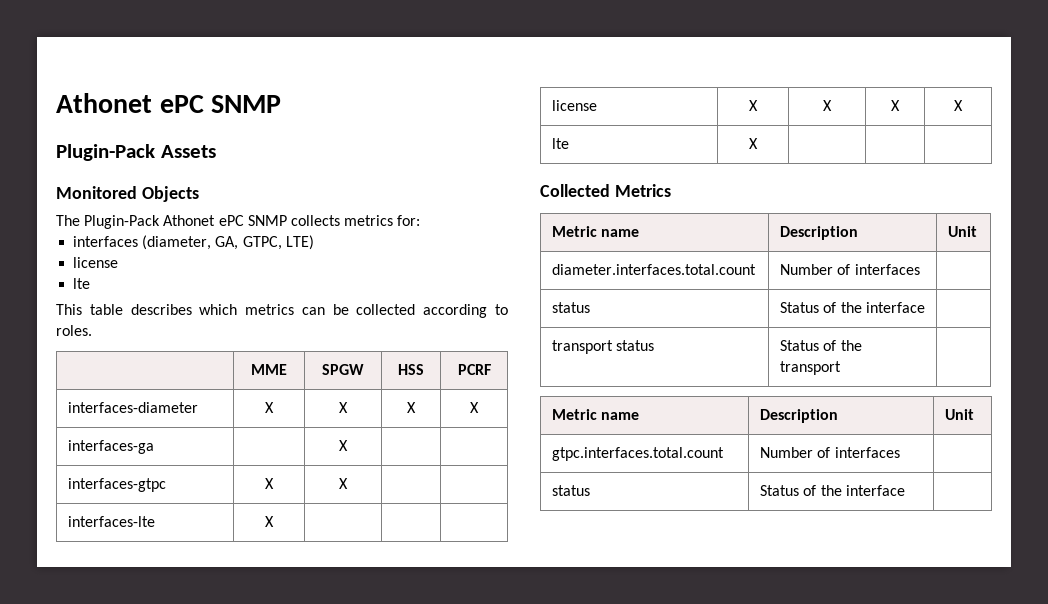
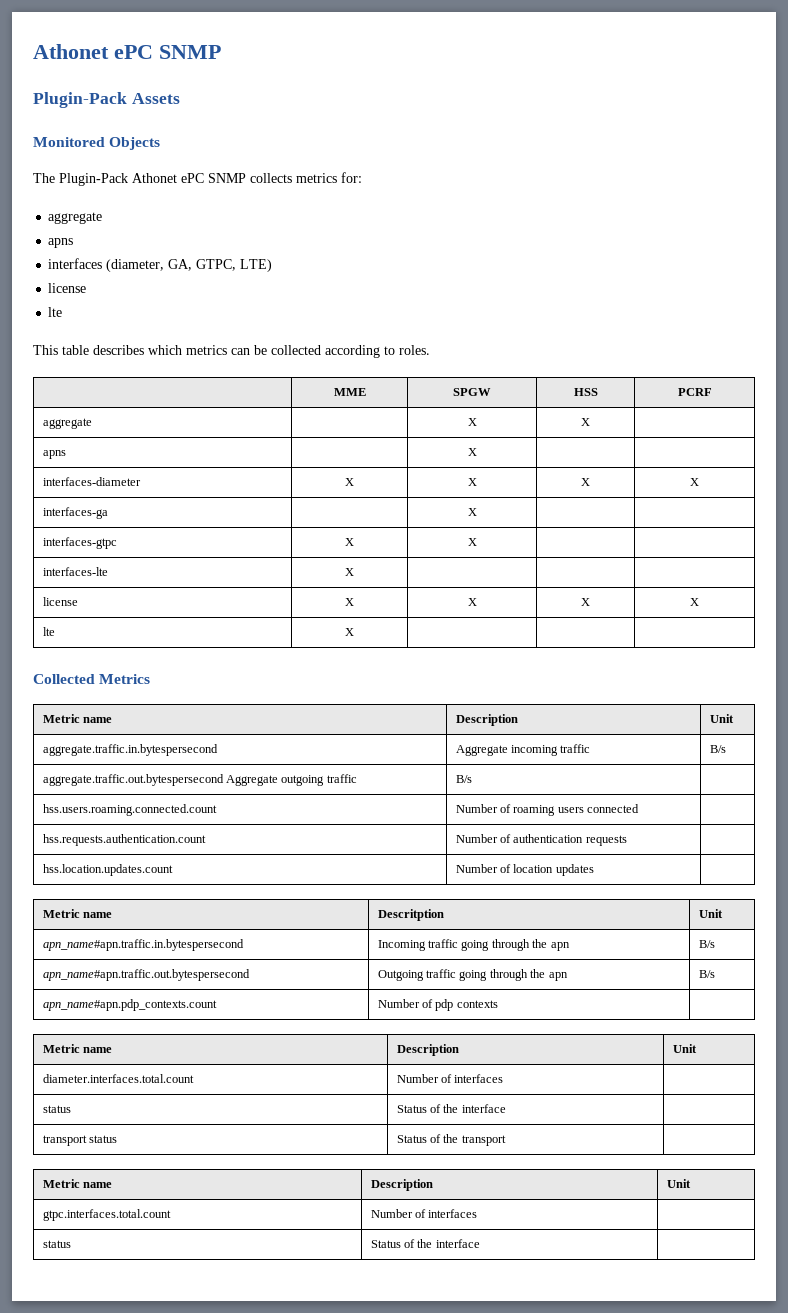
(421, 220) none -> [48,212,103,224] [48,238,74,248] // aggregate // apns
(491, 369) none -> [42,418,92,429] [467,418,477,426] [581,418,590,426] [42,450,66,459] [467,448,477,456] // aggregate | | X | X | // apns | | X | |
(978, 231) none -> [42,744,218,756] [455,744,591,756] [709,745,726,753] [42,774,357,786] [455,775,472,783] [42,804,217,816] [455,804,640,816] [42,834,206,846] [455,834,627,846] [42,864,173,876] [455,864,594,876] [42,909,113,918] [377,909,444,921] [698,909,723,918] [42,939,244,951] [377,939,570,951] [698,940,715,948] [42,969,250,981] [377,969,568,981] [698,970,715,978] [42,999,217,1011] [377,999,498,1011] [42,1044,113,1053] [396,1044,459,1056] [672,1044,697,1053] // aggregate.traffic.in.bytespersecond | Aggregate incoming traffic | B/s // aggregate.traffic.out.bytespersecond Aggregate outgoing traffic | B/s | // hss.users.roaming.connected.count | Number of roaming users connected | // hss.requests.authentication.count | Number of authentication requests | // hss.location.updates.count | Number of location updates | // Metric name | Descritption | Unit // apn_name#apn.traffic.in.bytespersecond | Incoming traffic going through the apn | B/s // apn_name#apn.traffic.out.bytespersecond | Outgoing traffic going through the apn | B/s // apn_name#apn.pdp_contexts.count | Number of pdp contexts | // Metric name | Description | Unit

